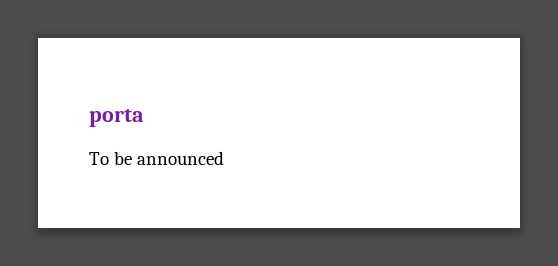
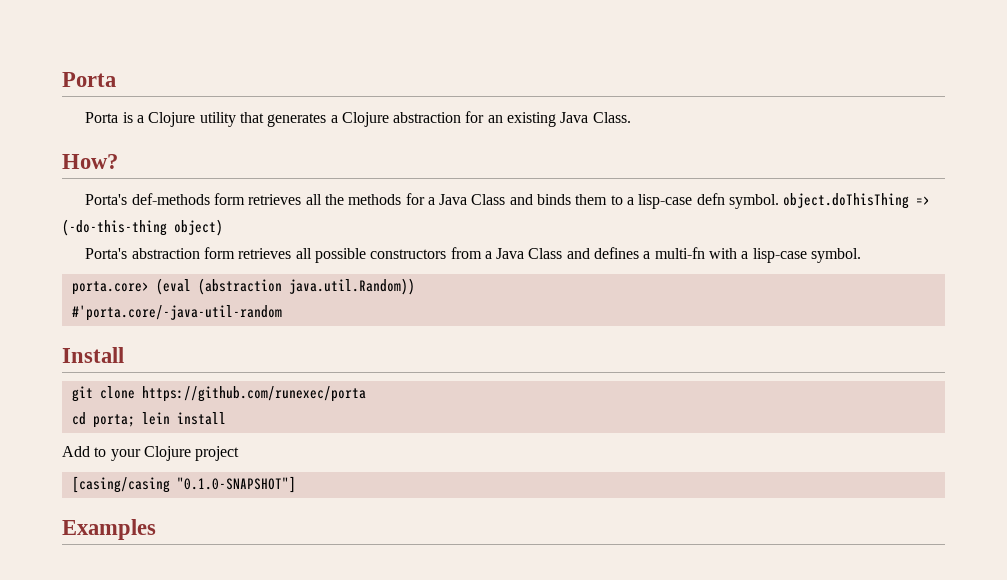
[89,109,144,127] [89,151,225,165] porta // To be announced -> [62,72,116,87] [85,111,631,127] [62,154,118,169] [85,193,931,209] [62,219,223,236] [85,247,862,263] [71,278,415,295] [71,305,282,321] [62,347,124,363] [71,386,366,402] [71,412,226,428] [62,446,240,461] [71,476,296,493] [62,519,156,540] Porta // Porta is a Clojure utility that generates a Clojure abstraction for an existing Java Class. // How? // Porta's def-methods form retrieves all the methods for a Java Class and binds them to a lisp-case defn symbol. object.doThisThing => (-do-this-thing object) // Porta's abstraction form retrieves all possible constructors from a Java Class and defines a multi-fn with a lisp-case symbol. // porta.core> (eval (abstraction java.util.Random)) // #'porta.core/-java-util-random // Install // git clone https://github.com/runexec/porta // cd porta; lein install // Add to your Clojure project // [casing/casing "0.1.0-SNAPSHOT"] // Examples

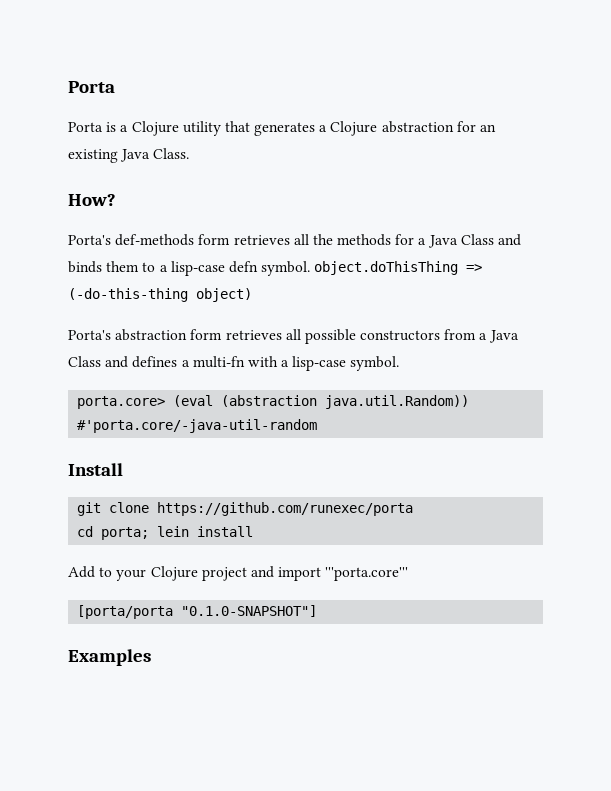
[71,476,170,493] // [casing/casing -> [250,566,409,581] [77,605,174,619] and import '''porta.core''' // [porta/porta

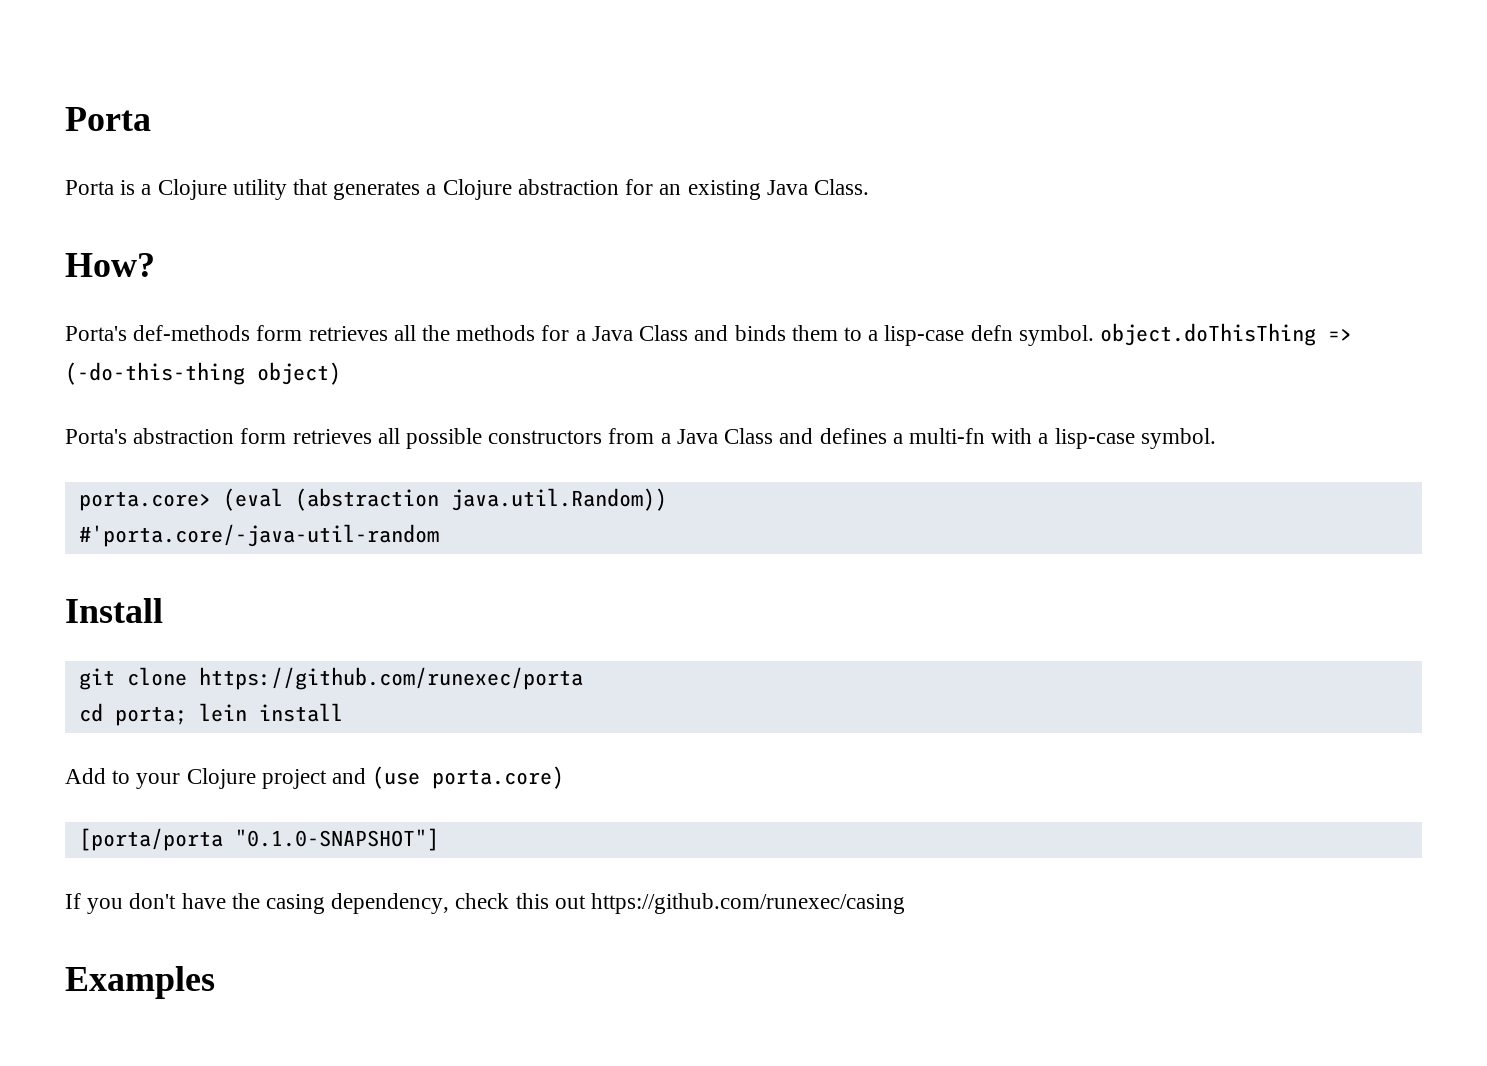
[278,567,409,581] import '''porta.core''' -> [372,766,565,789] (use porta.core)
(318, 611) none -> [65,893,906,914] // If you don't have the casing dependency, check this out https://github.com/runexec/casing

